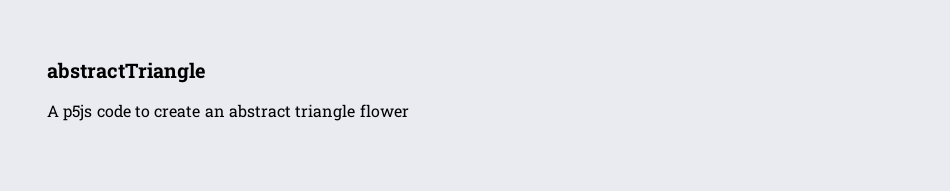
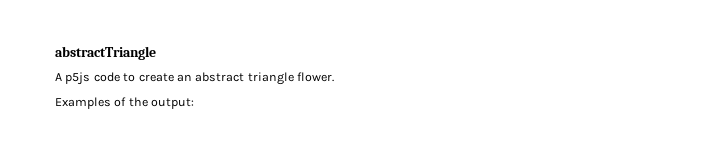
[359,104,409,118] flower -> [297,72,334,82] [55,97,195,109] flower. // Examples of the output:

